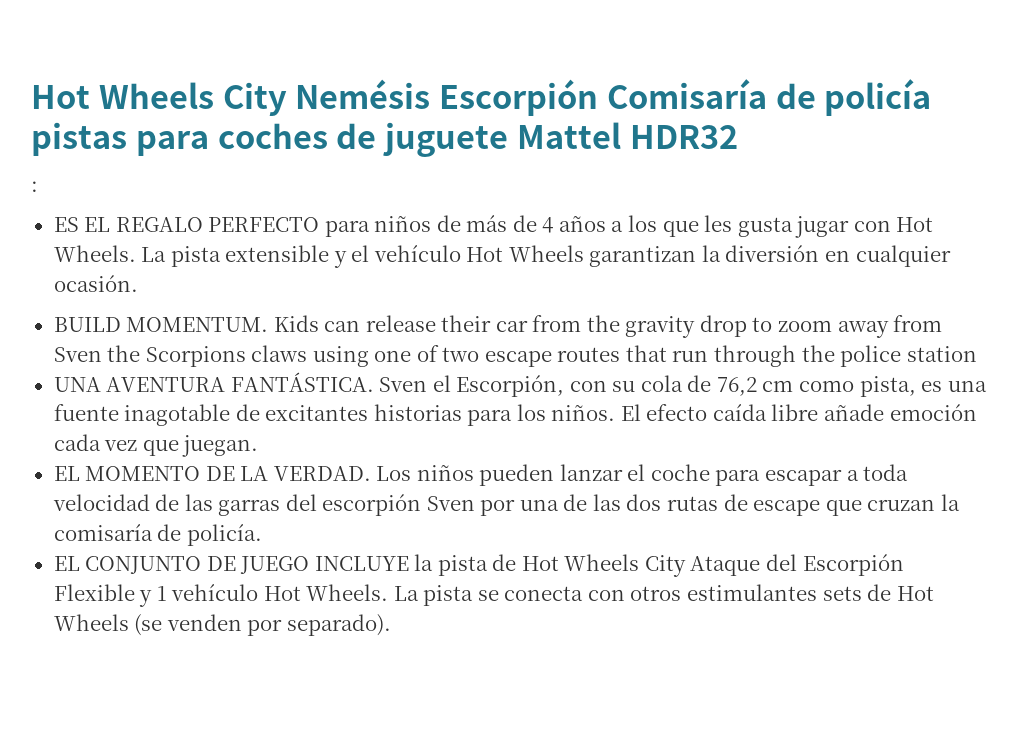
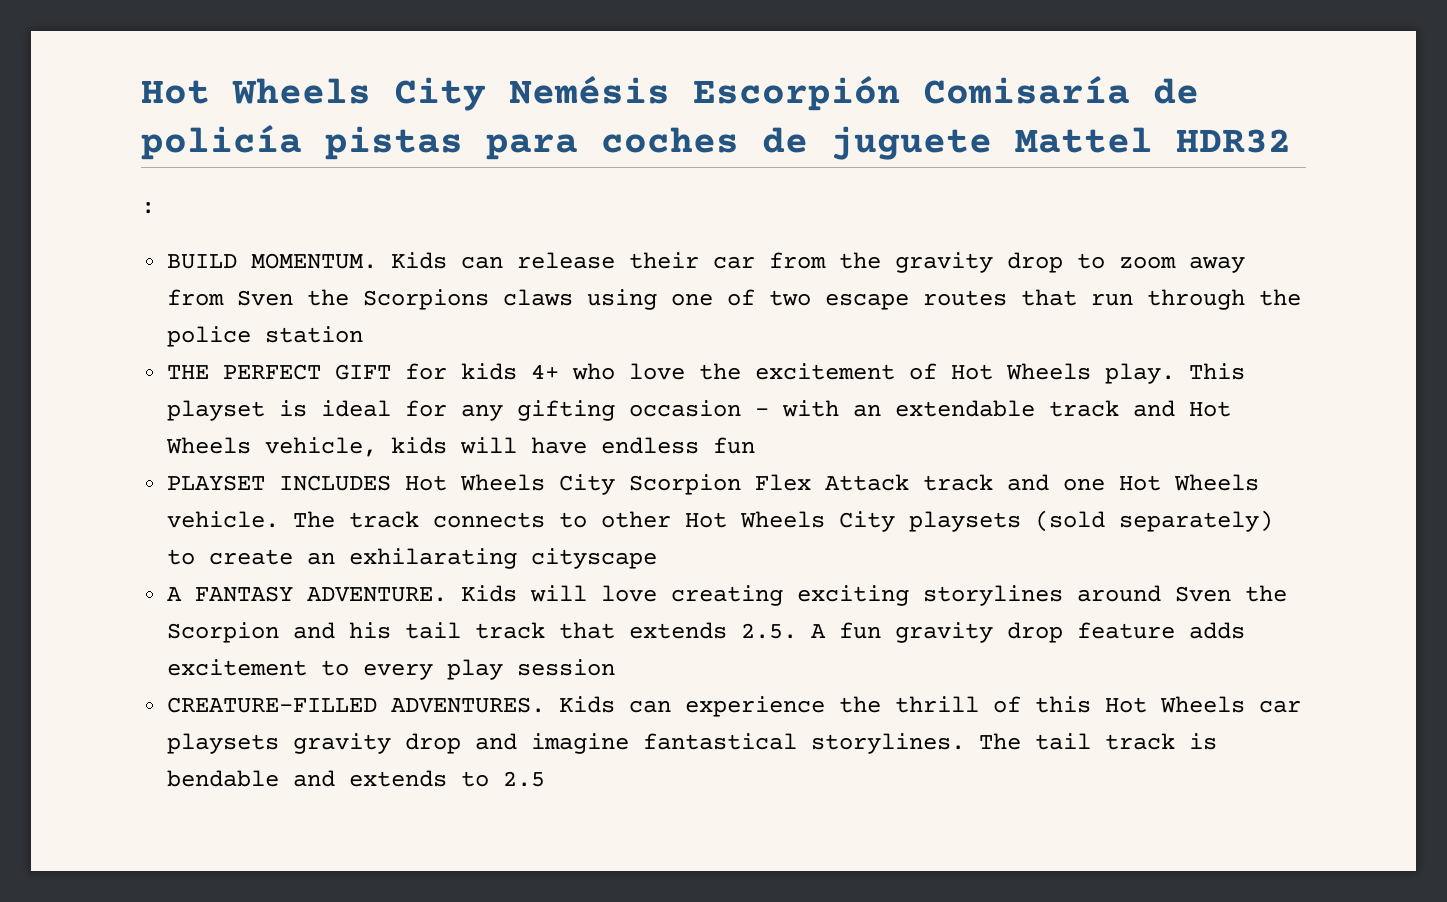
[53,215,934,238] [53,245,951,268] [53,275,138,292] // ES EL REGALO PERFECTO para niños de más de 4 años a los que les gusta jugar con Hot Wheels. La pista extensible y el vehículo Hot Wheels garantizan la diversión en cualquier ocasión. -> (155, 208) none
[53,372,987,397] [53,404,977,426] [53,434,259,457] [53,464,909,486] [52,494,960,516] [53,524,262,546] [53,554,904,577] [53,584,934,607] [53,614,391,636] UNA AVENTURA FANTÁSTICA. Sven el Escorpión, con su cola de 76,2 cm como pista, es una fuente inagotable de excitantes historias para los niños. El efecto caída libre añade emoción cada vez que juegan. // EL MOMENTO DE LA VERDAD. Los niños pueden lanzar el coche para escapar a toda velocidad de las garras del escorpión Sven por una de las dos rutas de escape que cruzan la comisaría de policía. // EL CONJUNTO DE JUEGO INCLUYE la pista de Hot Wheels City Ataque del Escorpión Flexible y 1 vehículo Hot Wheels. La pista se conecta con otros estimulantes sets de Hot Wheels (se venden por separado). -> [167,363,1246,384] [167,400,1232,421] [166,437,756,457] [167,474,1260,495] [167,510,1274,532] [167,548,658,569] [167,585,1288,606] [167,622,1246,643] [167,659,616,680] [167,696,1302,717] [167,733,1218,754] [167,770,546,787] THE PERFECT GIFT for kids 4+ who love the excitement of Hot Wheels play. This playset is ideal for any gifting occasion – with an extendable track and Hot Wheels vehicle, kids will have endless fun // PLAYSET INCLUDES Hot Wheels City Scorpion Flex Attack track and one Hot Wheels vehicle. The track connects to other Hot Wheels City playsets (sold separately) to create an exhilarating cityscape // A FANTASY ADVENTURE. Kids will love creating exciting storylines around Sven the Scorpion and his tail track that extends 2.5. A fun gravity drop feature adds excitement to every play session // CREATURE-FILLED ADVENTURES. Kids can experience the thrill of this Hot Wheels car playsets gravity drop and imagine fantastical storylines. The tail track is bendable and extends to 2.5

